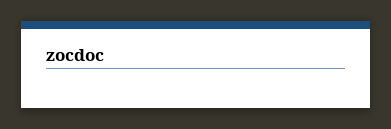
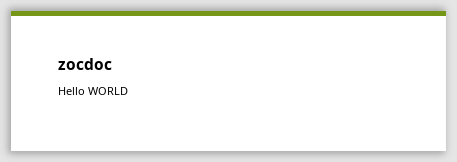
(104, 55) none -> [58,87,128,95] // Hello WORLD

